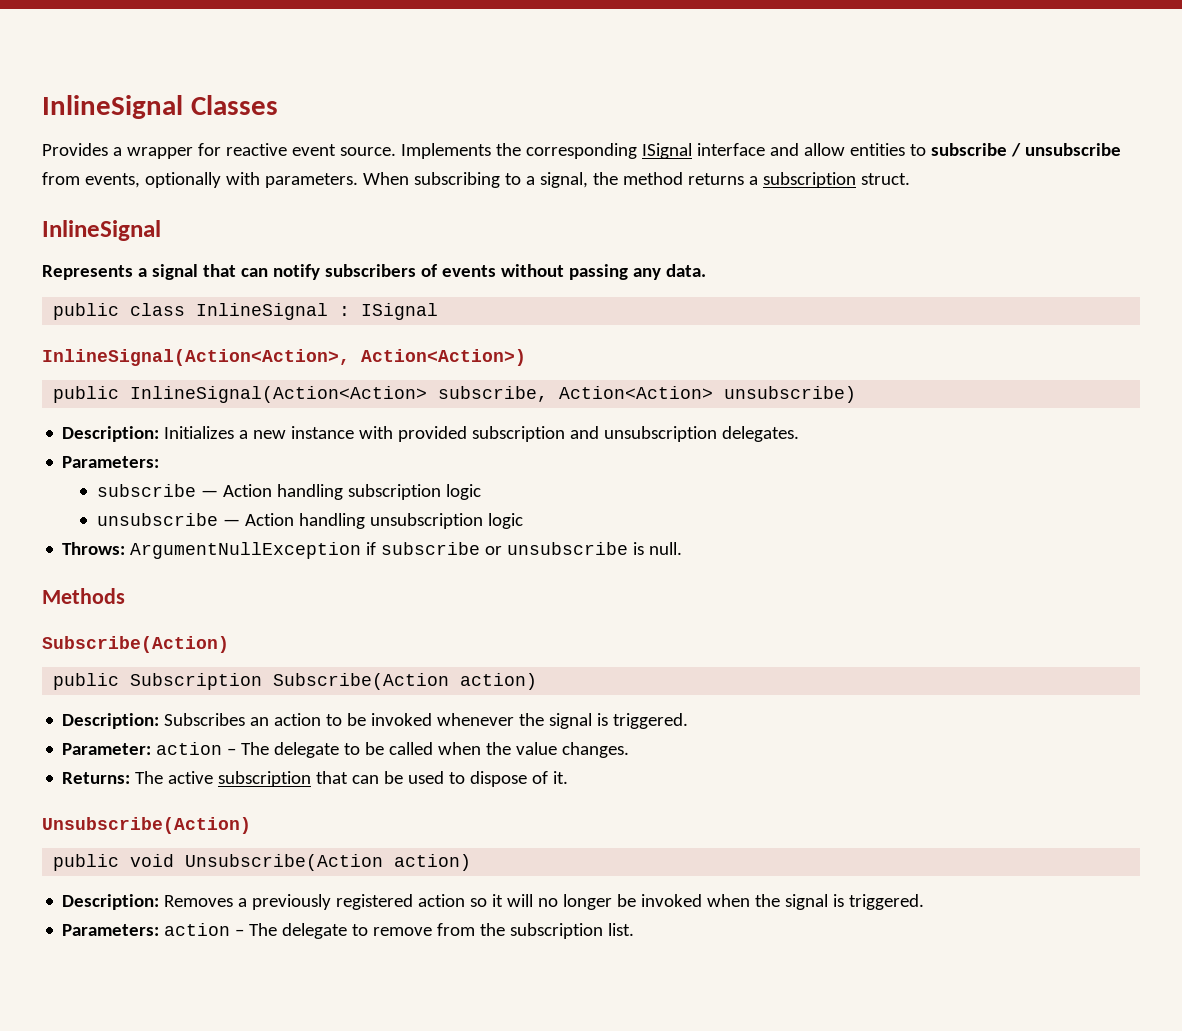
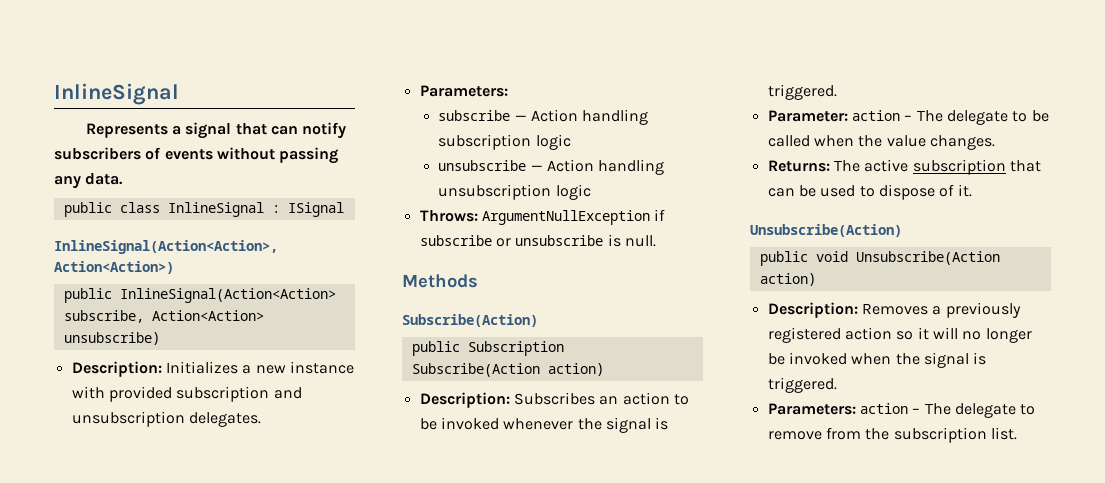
[42,95,278,119] [42,143,1121,159] [42,172,910,188] [42,220,161,241] InlineSignal Classes // Provides a wrapper for reactive event source. Implements the corresponding ISignal interface and allow entities to subscribe / unsubscribe from events, optionally with parameters. When subscribing to a signal, the method returns a subscription struct. // InlineSignal -> [54,83,179,105] InlineSignal

